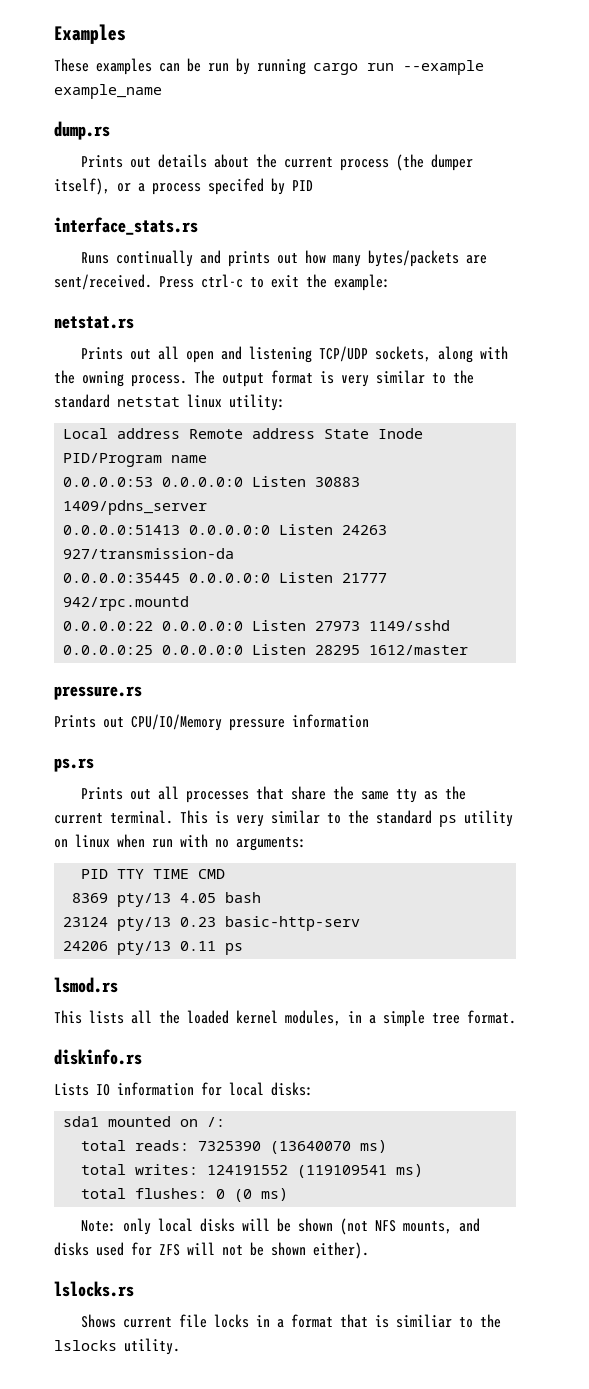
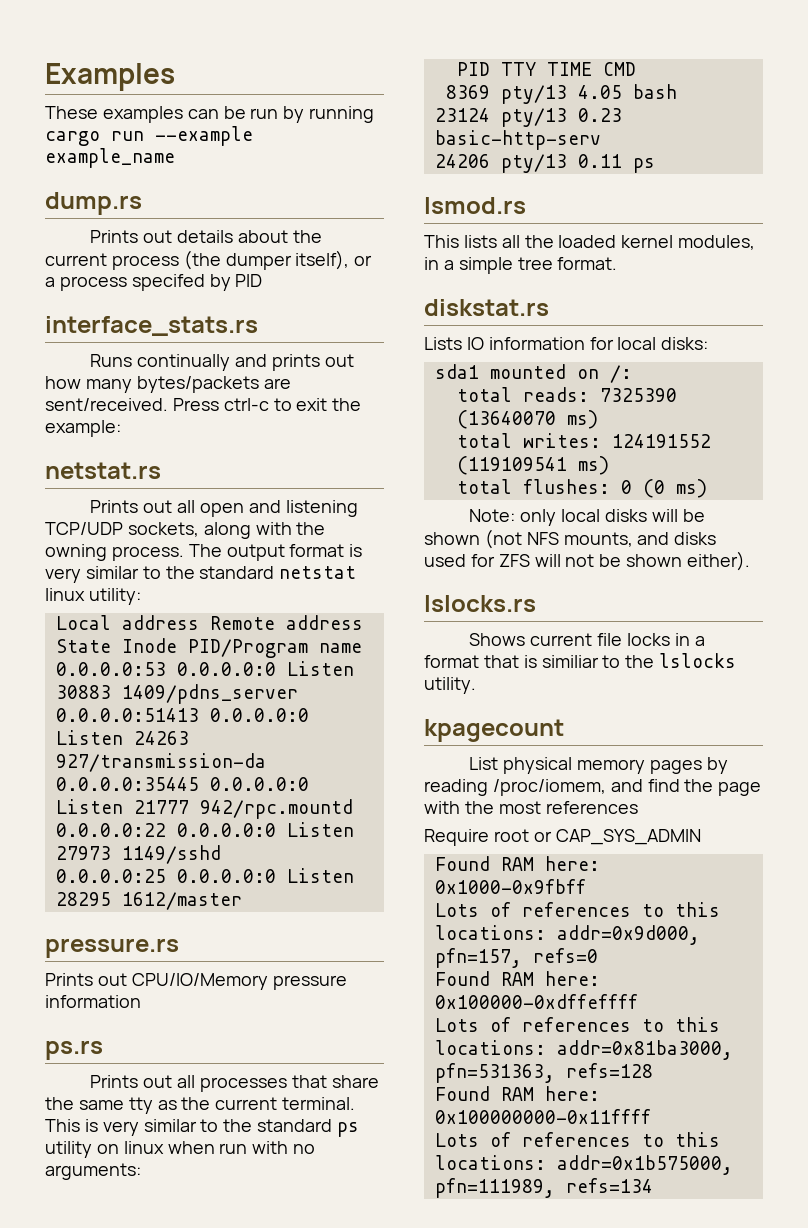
[54,1049,142,1065] diskinfo.rs -> [424,299,549,316] diskstat.rs
(180, 1346) none -> [424,719,564,742] [469,757,728,774] [424,779,762,796] [424,801,638,814] [424,829,701,846] [434,856,600,871] [434,879,586,894] [434,902,720,917] [434,925,700,945] [434,948,598,968] [434,971,600,986] [434,994,638,1009] [434,1017,720,1032] [434,1040,733,1060] [434,1063,653,1083] [434,1086,600,1101] [434,1109,651,1124] [434,1132,720,1147] [434,1155,733,1175] [434,1178,653,1198] // kpagecount // List physical memory pages by reading /proc/iomem, and find the page with the most references // Require root or CAP_SYS_ADMIN // Found RAM here: 0x1000-0x9fbff // Lots of references to this locations: addr=0x9d000, pfn=157, refs=0 // Found RAM here: 0x100000-0xdffeffff // Lots of references to this locations: addr=0x81ba3000, pfn=531363, refs=128 // Found RAM here: 0x100000000-0x11ffff // Lots of references to this locations: addr=0x1b575000, pfn=111989, refs=134

